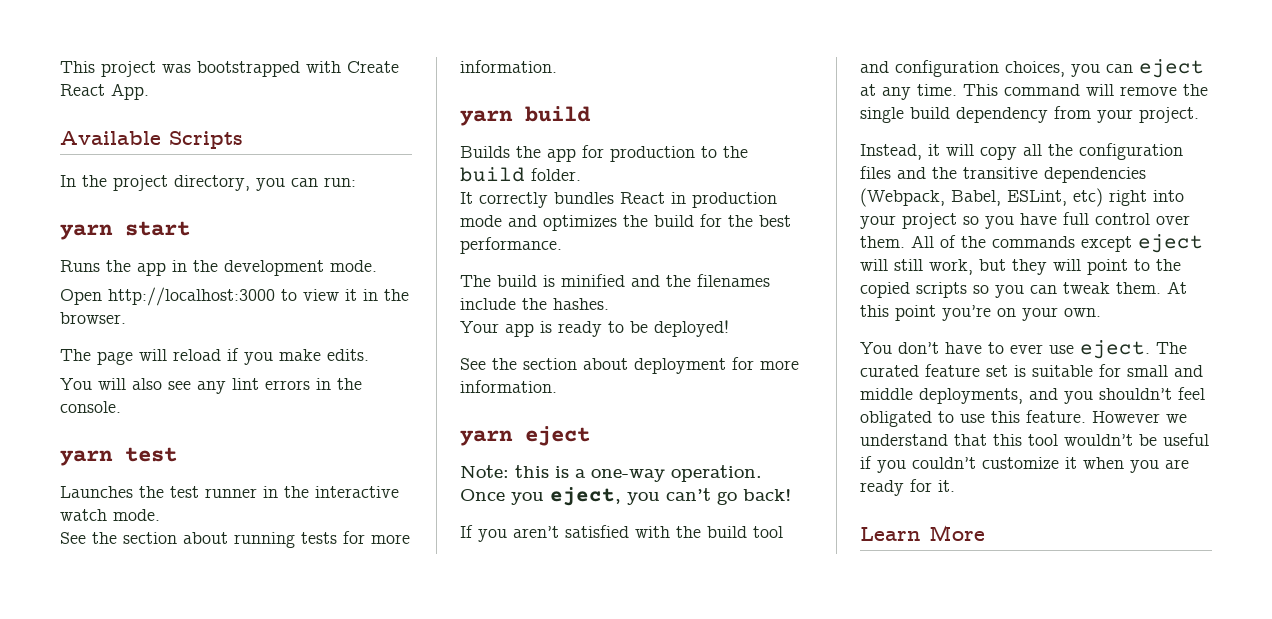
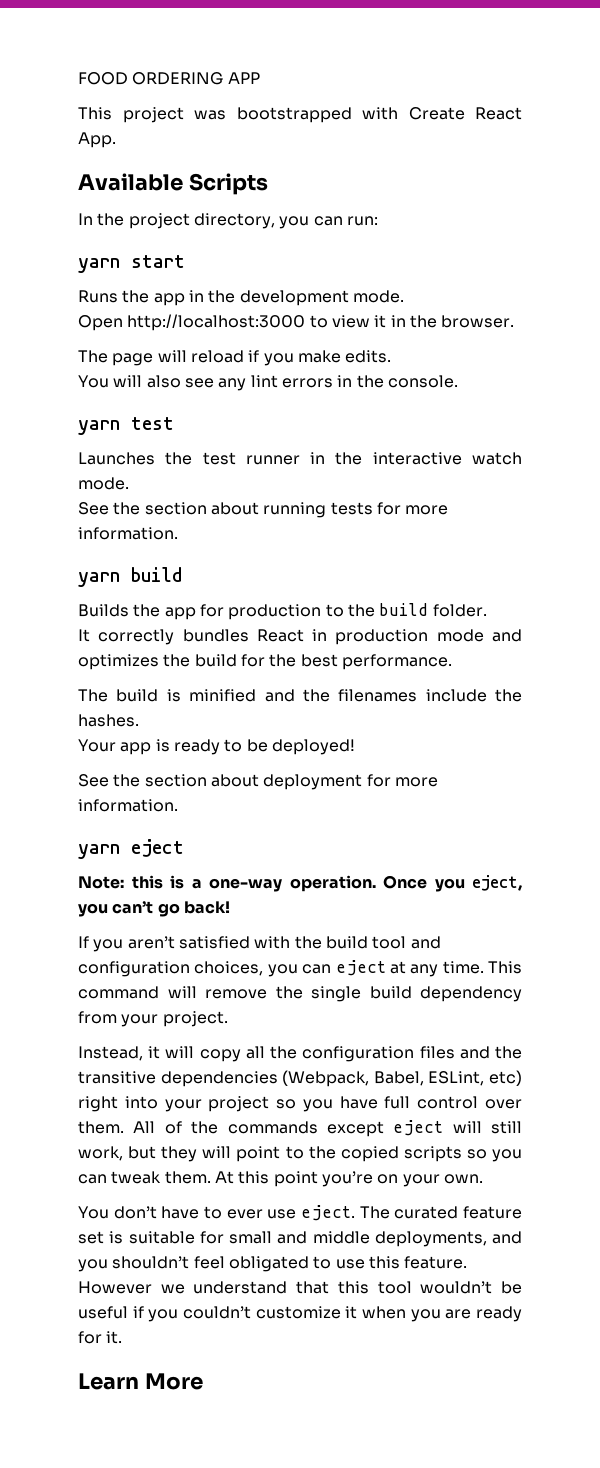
(60, 67) none -> [78,72,260,85] FOOD ORDERING APP //

